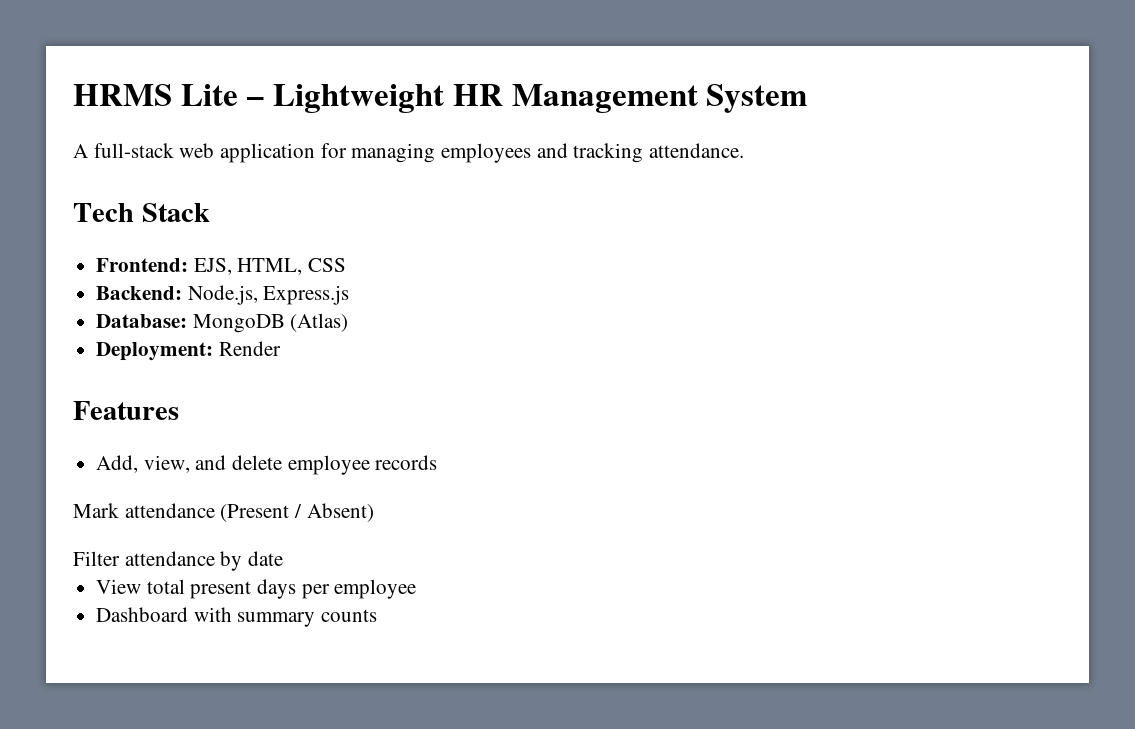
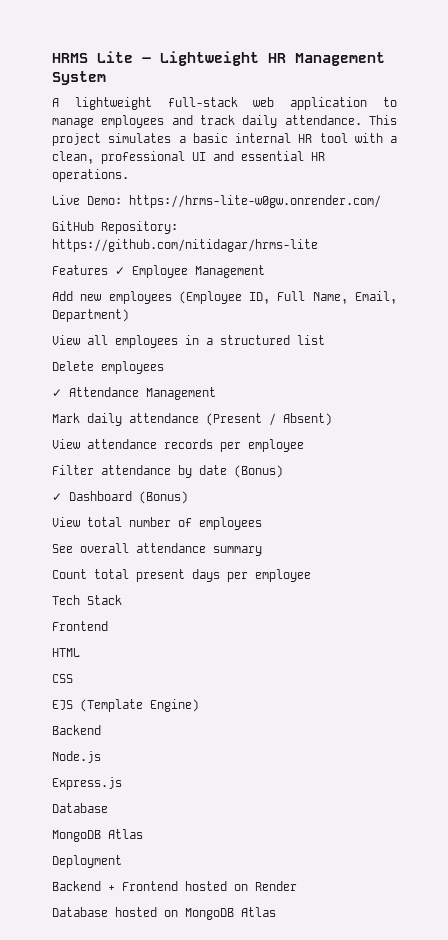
(88, 151) none -> [74,97,152,110] lightweight
[320,143,745,163] [73,203,210,222] [96,258,347,275] [96,285,350,305] [96,313,349,333] [96,341,281,361] [73,401,179,420] [96,455,438,475] for managing employees and tracking attendance. // Tech Stack // Frontend: EJS, HTML, CSS // Backend: Node.js, Express.js // Database: MongoDB (Atlas) // Deployment: Render // Features // Add, view, and delete employee records -> [383,97,398,107] [52,115,398,128] [52,133,397,146] [52,151,325,164] [52,169,129,182] [52,195,381,208] [52,221,178,234] [52,239,318,252] [52,265,265,278] [52,291,397,304] [52,309,129,322] [52,335,325,348] [52,361,164,374] [52,387,216,400] to manage employees and track daily attendance. This project simulates a basic internal HR tool with a clean, professional UI and essential HR operations. // Live Demo: https://hrms-lite-w0gw.onrender.com/ // GitHub Repository: https://github.com/nitidagar/hrms-lite // Features ✓ Employee Management // Add new employees (Employee ID, Full Name, Email, Department) // View all employees in a structured list // Delete employees // ✓ Attendance Management
(119, 510) none -> [87,413,122,426] daily
(374, 512) none -> [52,439,304,452] // View attendance records per employee
[96,579,417,599] [96,607,378,627] // View total present days per employee // Dashboard with summary counts -> [234,465,283,478] [52,491,188,504] [52,517,262,530] [52,543,262,556] [52,569,311,582] [52,595,122,605] [52,621,108,631] [52,648,80,657] [52,674,73,683] [52,699,199,712] [52,725,101,735] [52,751,101,763] [52,777,122,790] [52,803,108,813] [52,829,143,842] [52,855,122,868] [52,881,297,891] [52,907,276,920] (Bonus) // ✓ Dashboard (Bonus) // View total number of employees // See overall attendance summary // Count total present days per employee // Tech Stack // Frontend // HTML // CSS // EJS (Template Engine) // Backend // Node.js // Express.js // Database // MongoDB Atlas // Deployment // Backend + Frontend hosted on Render // Database hosted on MongoDB Atlas

